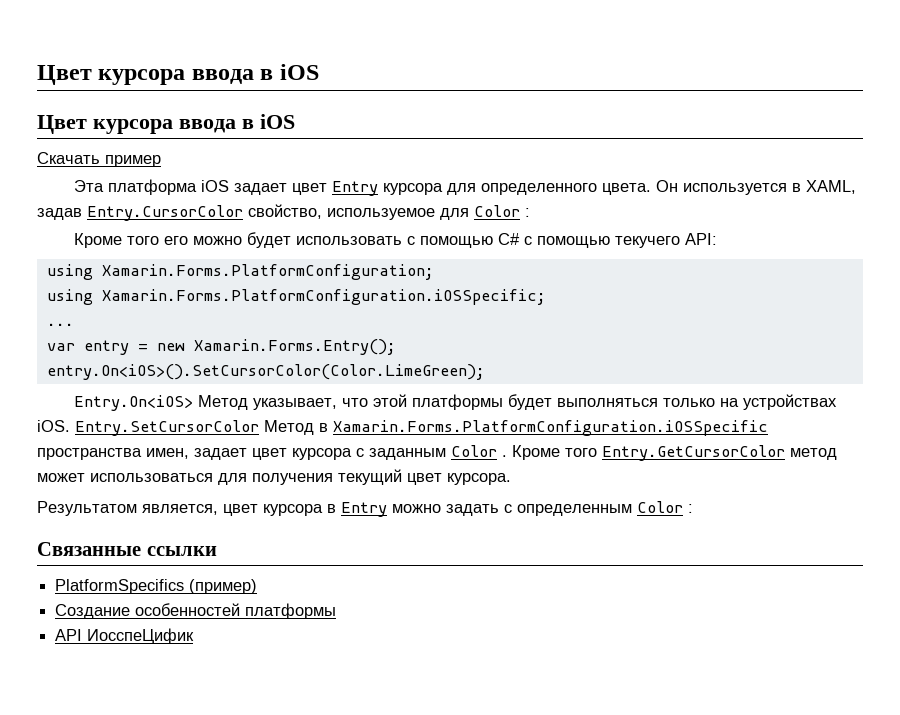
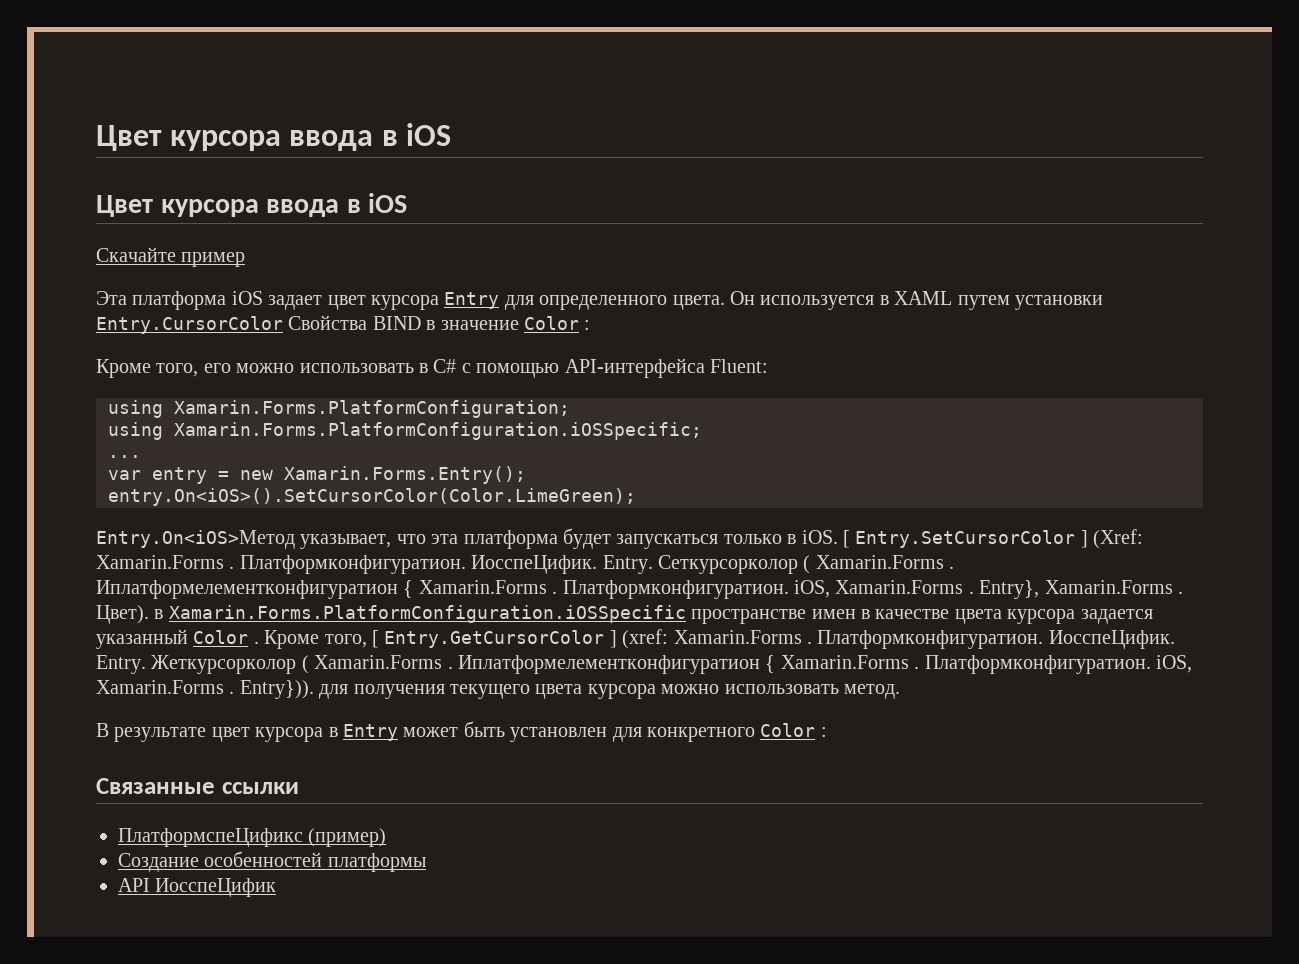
[37,152,100,164] Скачать -> [96,247,176,262] Скачайте
[332,181,444,196] Entry курсора -> [371,292,500,310] курсора Entry
[806,180,857,194] [37,204,469,221] XAML, задав Entry.CursorColor свойство, используемое для -> [894,291,1103,310] [96,315,519,334] XAML путем установки Entry.CursorColor Свойства BIND в значение
[127,236,160,245] того -> [156,363,199,377] того,
[247,232,494,248] будет использовать с помощью -> [299,363,428,373] использовать в
[615,233,718,248] текучего API: -> [564,358,768,378] API-интерфейса Fluent:
[74,394,838,411] [37,420,768,436] [37,445,837,461] [37,469,511,485] [37,501,632,517] Entry.On<iOS> Метод указывает, что этой платформы будет выполняться только на устройствах iOS. Entry.SetCursorColor Метод в Xamarin.Forms.PlatformConfiguration.iOSSpecific пространства имен, задает цвет курсора с заданным Color . Кроме того Entry.GetCursorColor метод может использоваться для получения текущий цвет курсора. // Результатом является, цвет курсора в Entry можно задать с определенным -> [96,528,1144,549] [96,555,955,574] [96,580,1183,599] [96,605,1153,624] [96,629,1175,649] [96,655,1192,674] [96,680,900,699] [96,721,755,742] Entry.On<iOS>Метод указывает, что эта платформа будет запускаться только в iOS. [ Entry.SetCursorColor ] (Xref: Xamarin.Forms . Платформконфигуратион. ИосспеЦифик. Entry. Сеткурсорколор ( Xamarin.Forms . Иплатформелементконфигуратион { Xamarin.Forms . Платформконфигуратион. iOS, Xamarin.Forms . Entry}, Xamarin.Forms . Цвет). в Xamarin.Forms.PlatformConfiguration.iOSSpecific пространстве имен в качестве цвета курсора задается указанный Color . Кроме того, [ Entry.GetCursorColor ] (xref: Xamarin.Forms . Платформконфигуратион. ИосспеЦифик. Entry. Жеткурсорколор ( Xamarin.Forms . Иплатформелементконфигуратион { Xamarin.Forms . Платформконфигуратион. iOS, Xamarin.Forms . Entry})). для получения текущего цвета курсора можно использовать метод. // В результате цвет курсора в Entry может быть установлен для конкретного
[55,579,185,594] PlatformSpecifics -> [118,828,303,847] ПлатформспеЦификс

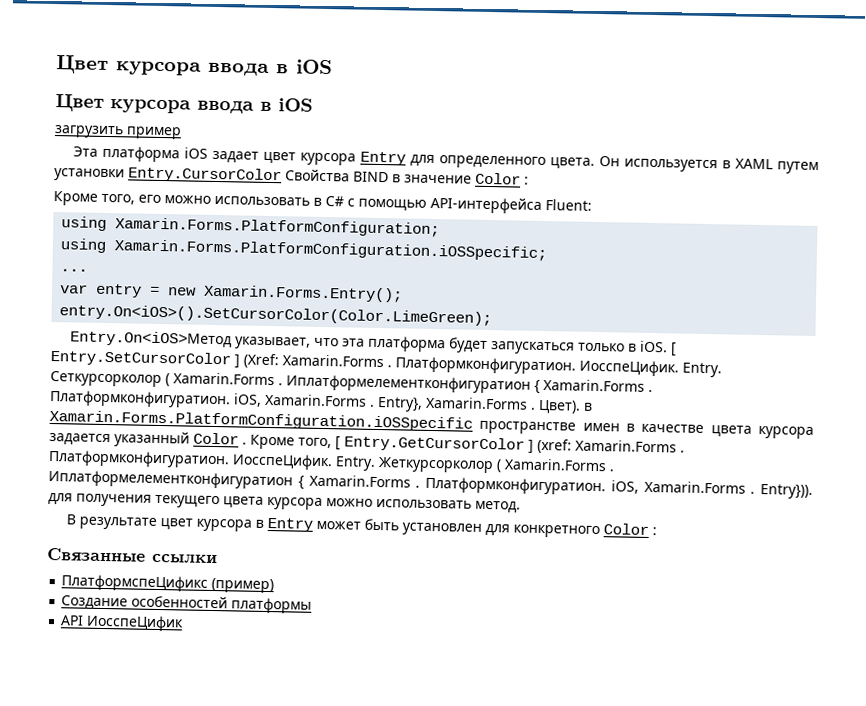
[96,247,176,262] Скачайте -> [54,125,124,139] загрузить

